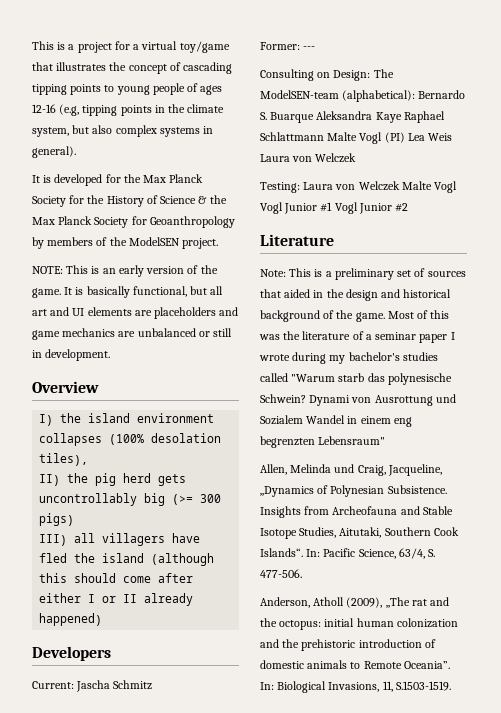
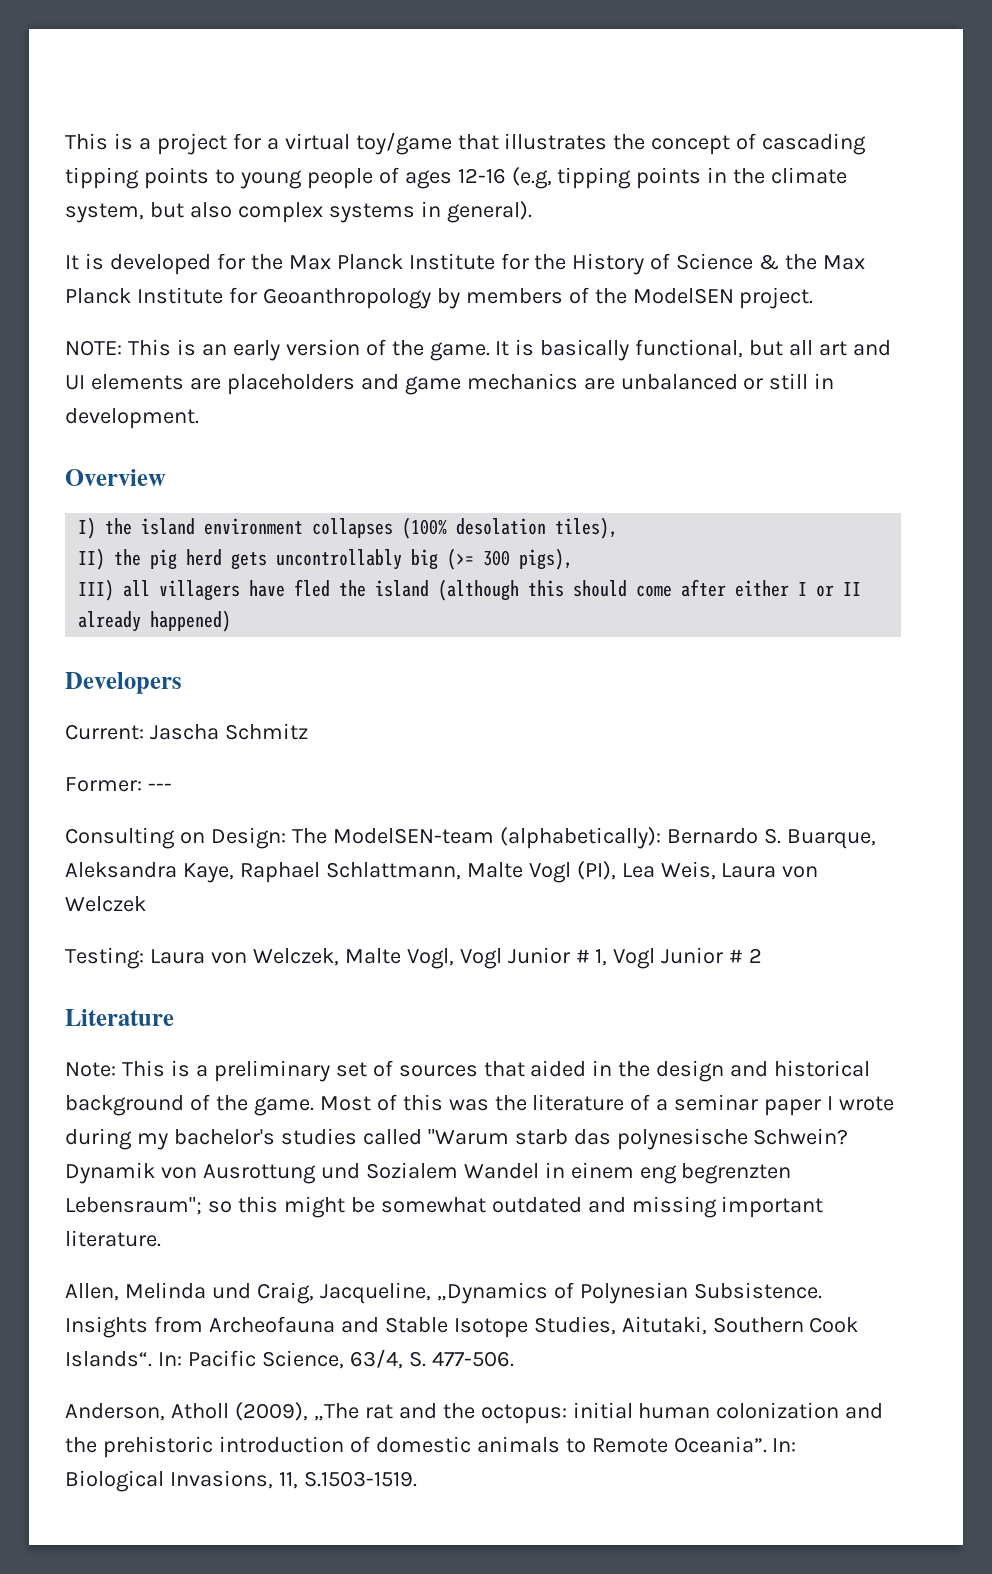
[32,196,66,207] Society -> [408,253,495,270] Institute
[94,217,129,228] Society -> [136,287,223,304] Institute
[39,513,75,526] pigs) -> [519,548,574,570] pigs),
[342,90,416,102] (alphabetical): -> [499,827,661,849] (alphabetically):
[270,111,445,123] [260,132,453,144] Buarque Aleksandra Kaye Raphael Schlattmann Malte Vogl (PI) Lea Weis -> [786,829,876,849] [65,861,716,883] Buarque, Aleksandra Kaye, Raphael Schlattmann, Malte Vogl (PI), Lea Weis,
[358,181,458,193] [260,202,409,214] Welczek Malte Vogl Vogl Junior #1 Vogl Junior #2 -> [252,947,763,969] Welczek, Malte Vogl, Vogl Junior # 1, Vogl Junior # 2
[309,395,351,406] Dynami -> [65,1162,155,1184] Dynamik
[318,436,386,445] Lebensraum" -> [65,1196,824,1218] [65,1230,161,1247] Lebensraum"; so this might be somewhat outdated and missing important literature.

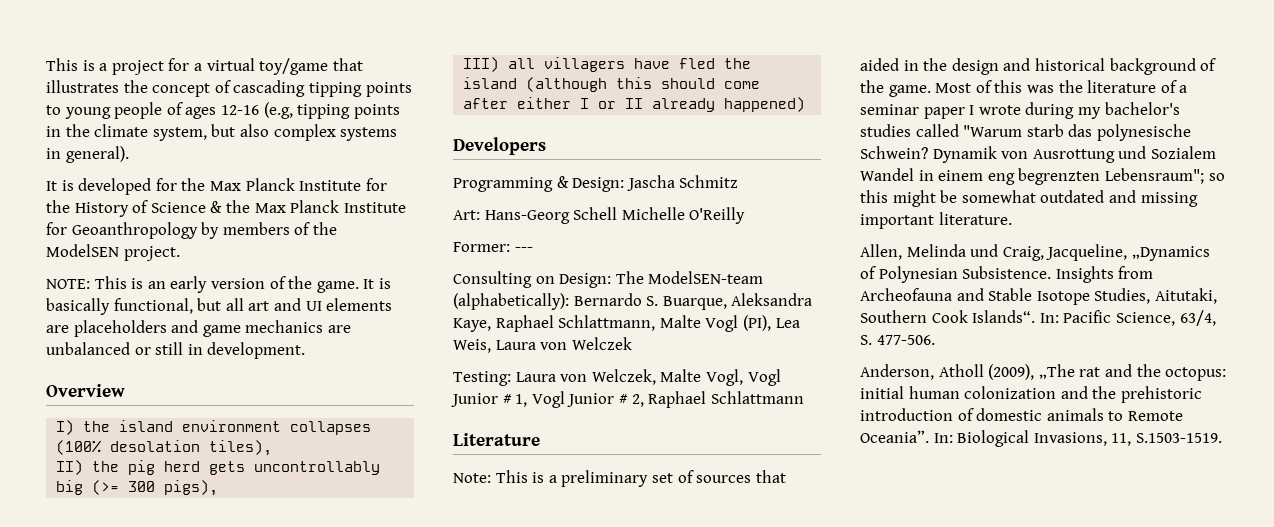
[65,724,144,740] Current: -> [453,176,625,192] Programming & Design:
(308, 731) none -> [453,207,746,224] // Art: Hans-Georg Schell Michelle O'Reilly
[749,948,763,963] 2 -> [631,391,804,408] 2, Raphael Schlattmann

